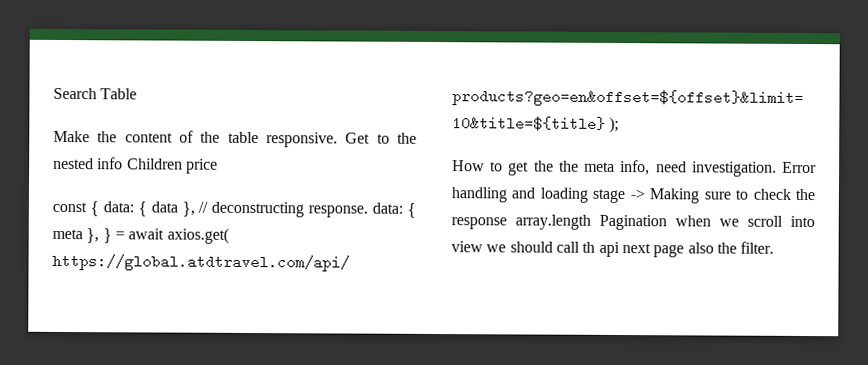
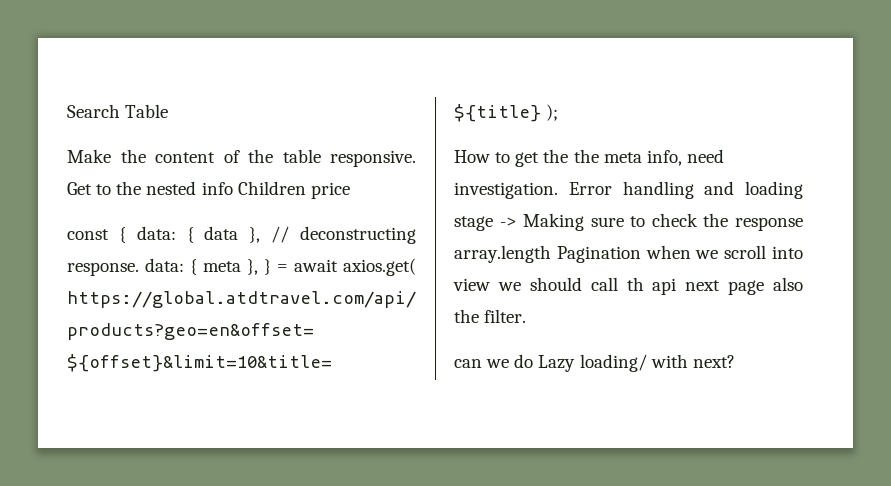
(775, 247) none -> [454,354,735,372] // can we do Lazy loading/ with next?

